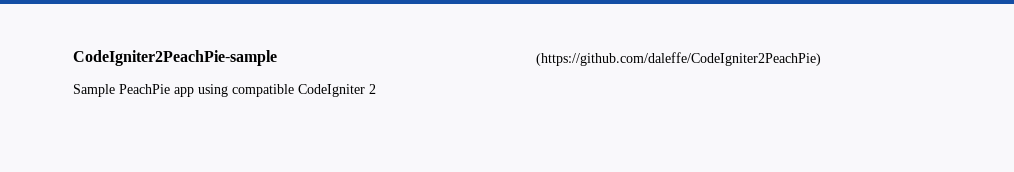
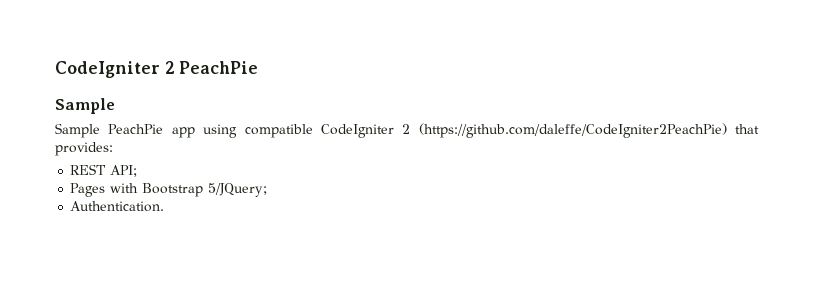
[73,50,277,66] CodeIgniter2PeachPie-sample -> [55,61,259,78] [55,98,115,114] CodeIgniter 2 PeachPie // Sample
(821, 59) none -> [735,124,759,134] [55,142,113,156] [70,164,138,177] [70,183,268,197] [70,201,165,212] that provides: // REST API; // Pages with Bootstrap 5/JQuery; // Authentication.

